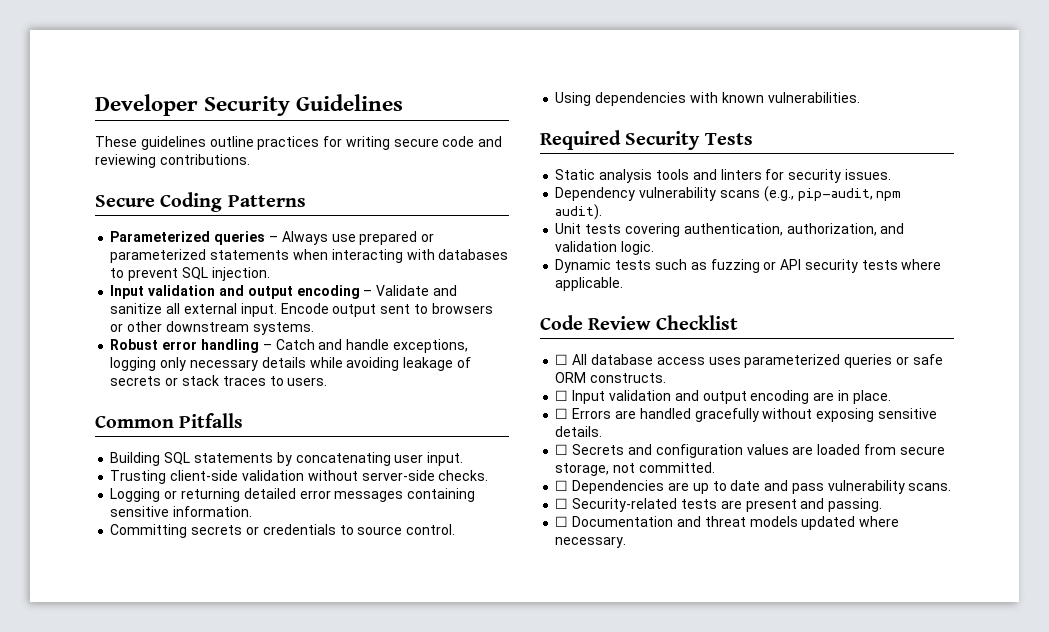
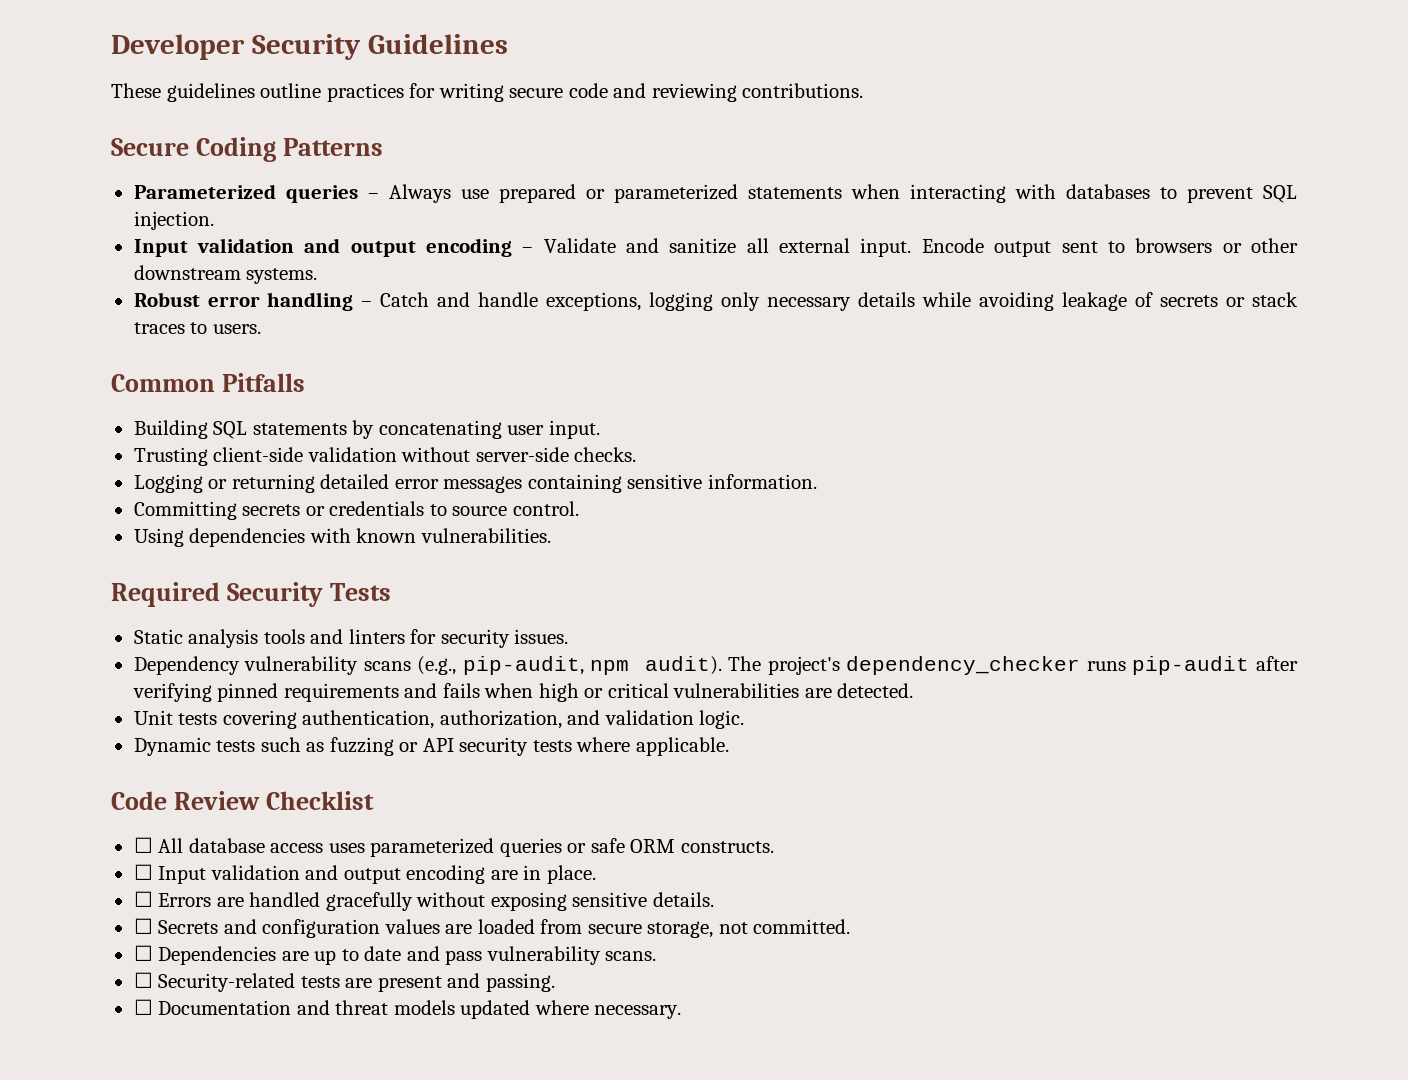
(603, 212) none -> [728,656,1298,675] [132,683,914,702] The project's dependency_checker runs pip-audit after verifying pinned requirements and fails when high or critical vulnerabilities are detected.

